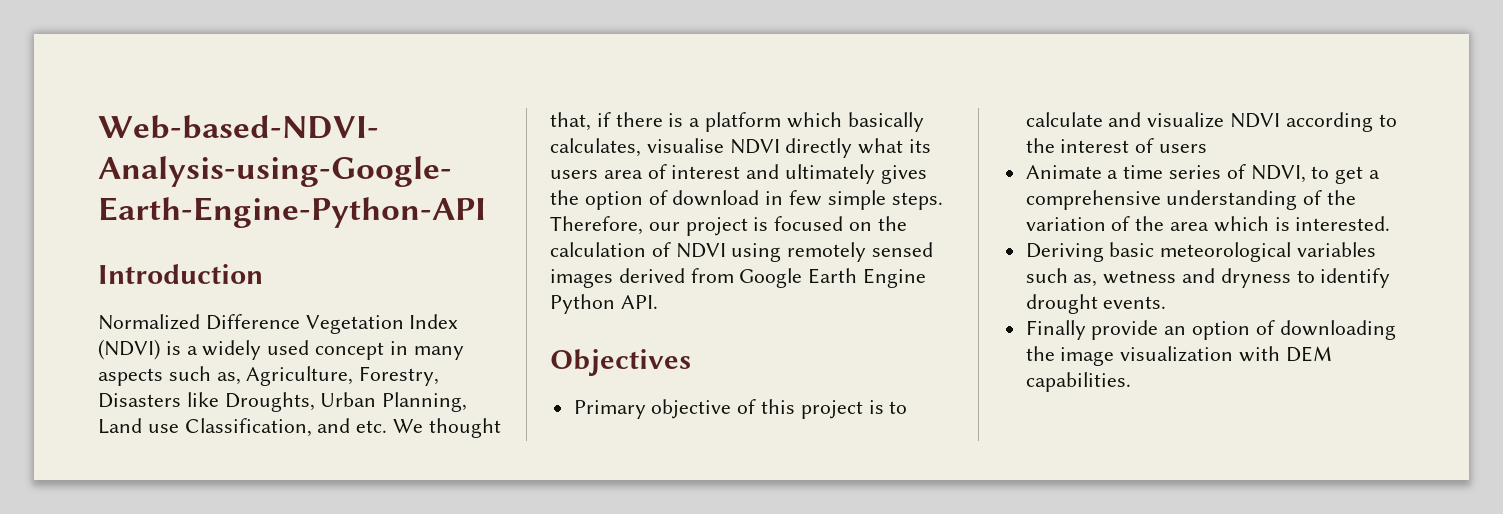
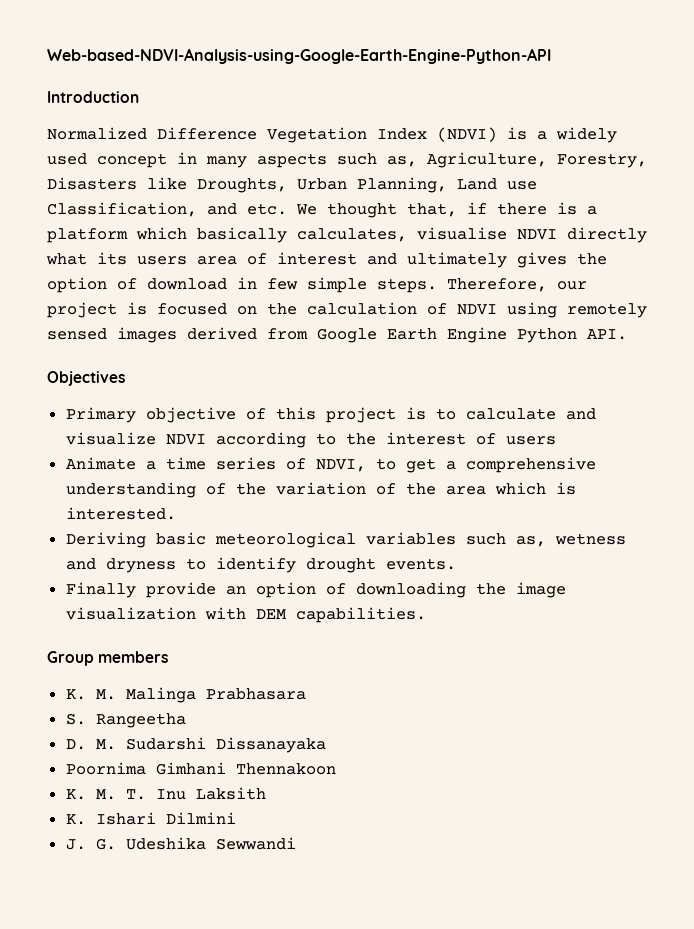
(1131, 382) none -> [47,651,169,666] [65,687,306,703] [65,713,186,728] [65,737,326,753] [65,762,336,775] [65,787,266,800] [65,812,236,825] [65,837,296,850] // Group members // K. M. Malinga Prabhasara // S. Rangeetha // D. M. Sudarshi Dissanayaka // Poornima Gimhani Thennakoon // K. M. T. Inu Laksith // K. Ishari Dilmini // J. G. Udeshika Sewwandi

